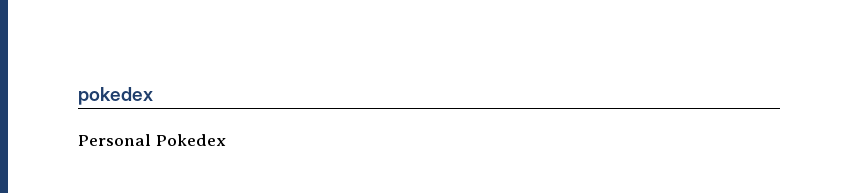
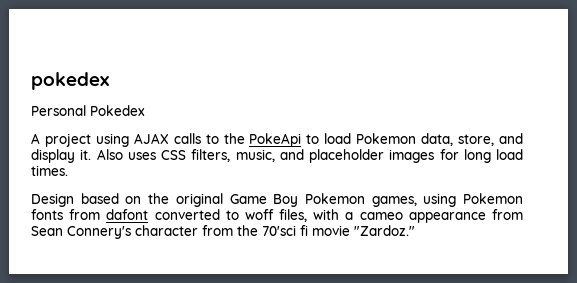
(226, 140) none -> [31,133,523,147] [31,149,523,163] [31,165,68,176] [31,193,523,207] [31,209,523,223] [31,225,415,239] // A project using AJAX calls to the PokeApi to load Pokemon data, store, and display it. Also uses CSS filters, music, and placeholder images for long load times. // Design based on the original Game Boy Pokemon games, using Pokemon fonts from dafont converted to woff files, with a cameo appearance from Sean Connery's character from the 70'sci fi movie "Zardoz."

